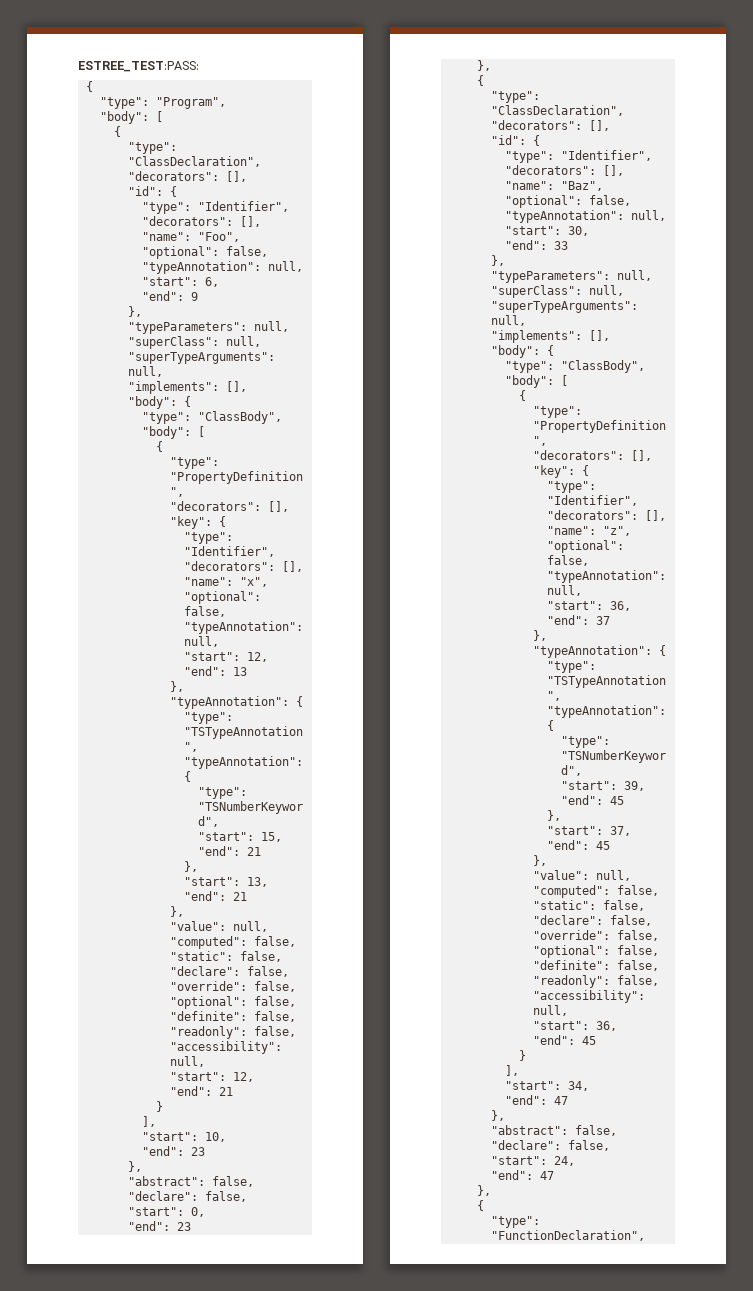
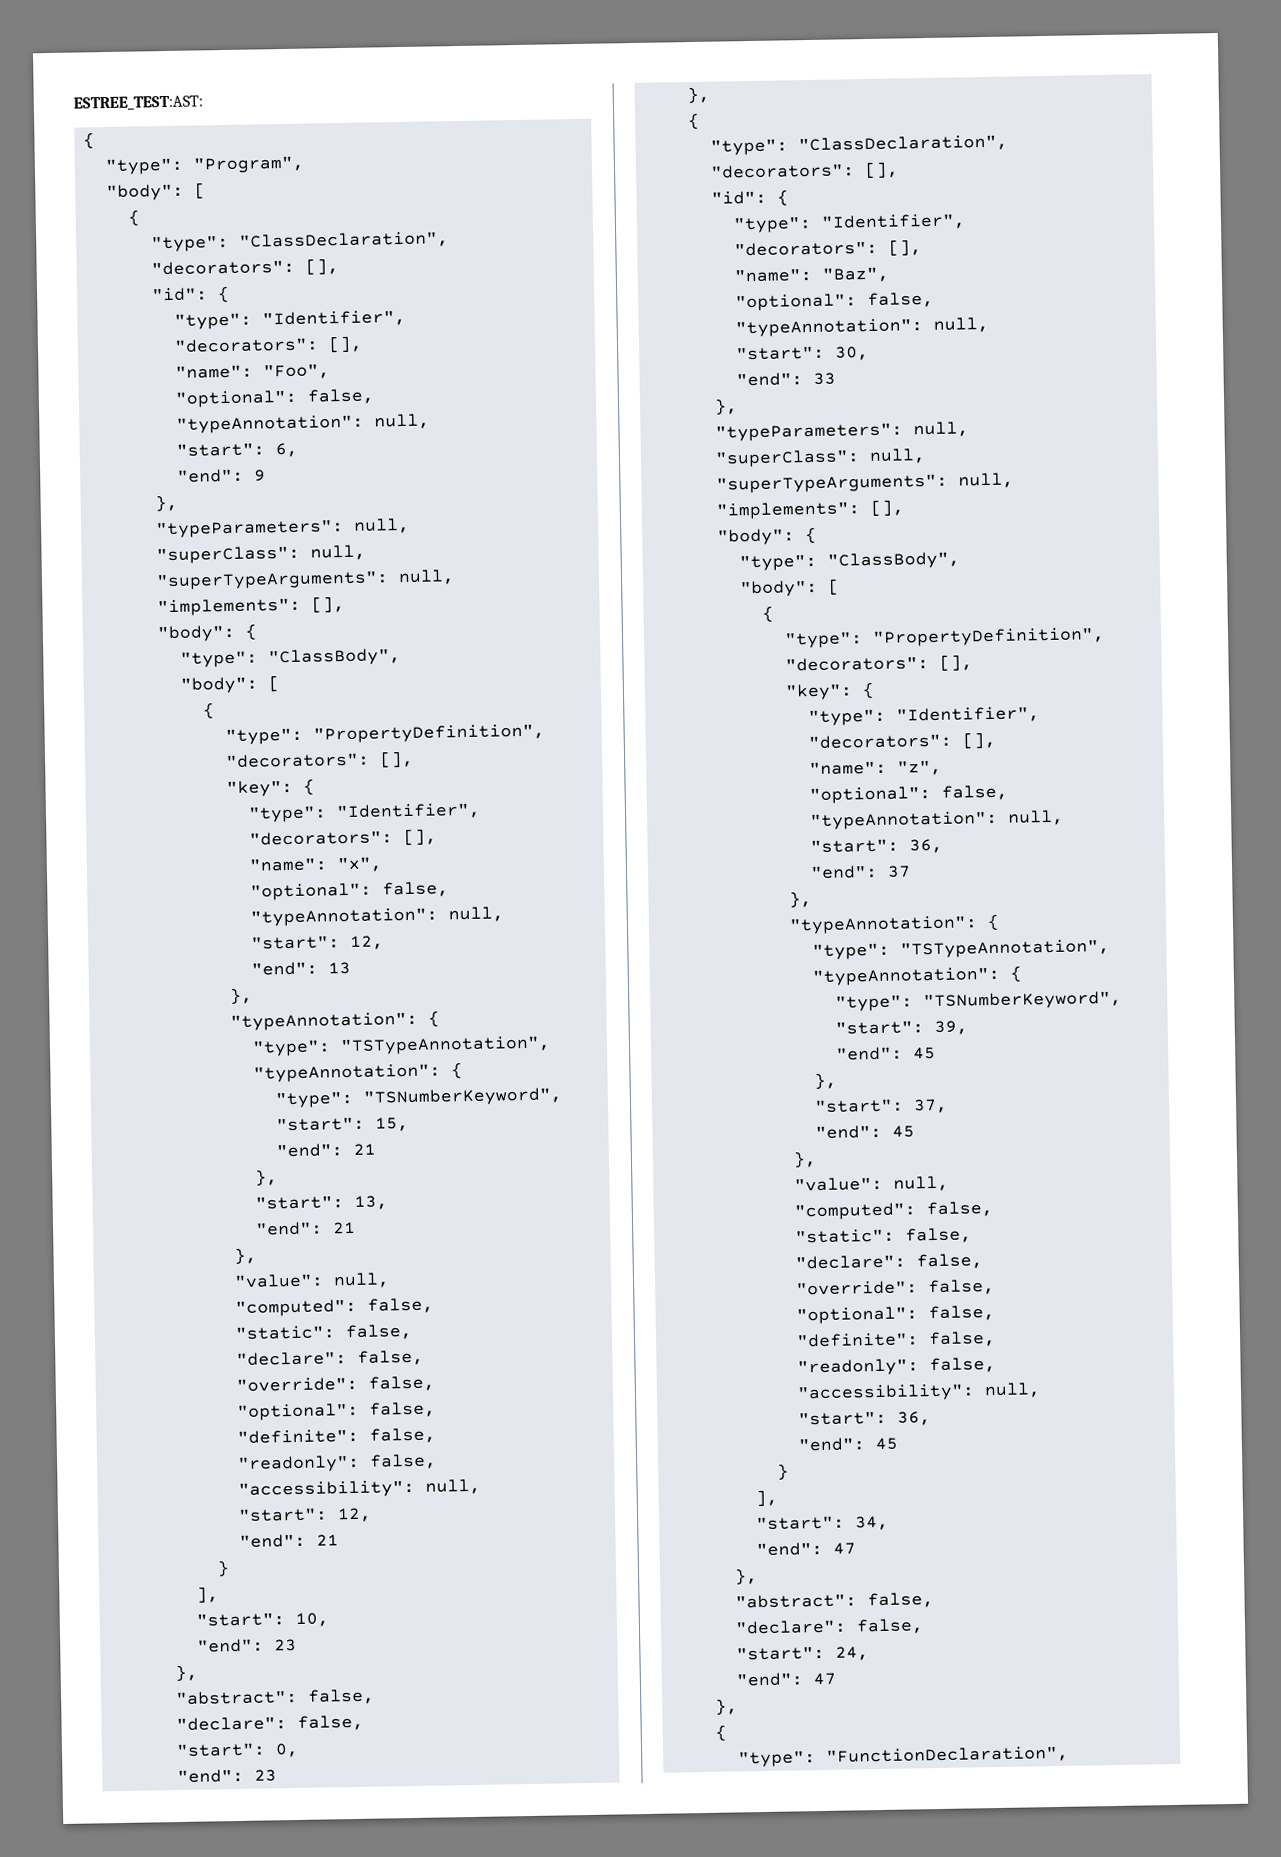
[78,61,199,72] ESTREE_TEST:PASS: -> [73,95,203,111] ESTREE_TEST:AST:

